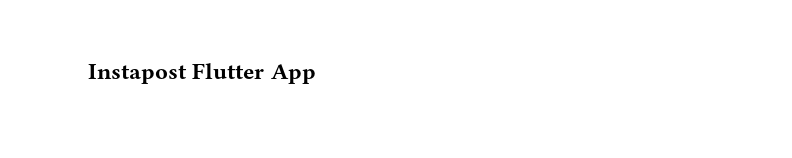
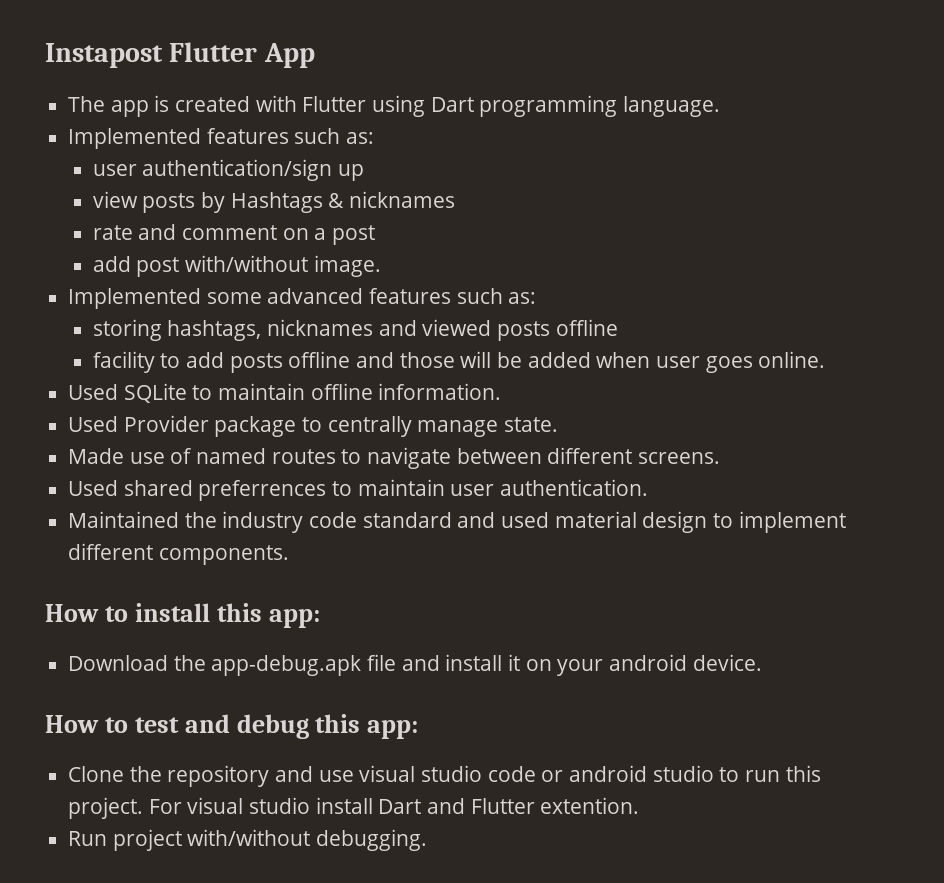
(316, 74) none -> [68,95,721,117] [68,128,375,149] [92,159,365,181] [92,191,456,213] [92,224,376,245] [92,255,381,277] [68,288,537,309] [92,319,618,341] [92,351,826,373] [68,383,502,403] [68,415,559,437] [68,447,721,469] [68,479,649,501] [68,511,846,533] [68,543,289,565] [45,603,320,628] [68,654,762,676] [45,714,419,739] [68,765,821,787] [68,797,640,819] [68,829,428,851] // The app is created with Flutter using Dart programming language. // Implemented features such as: // user authentication/sign up // view posts by Hashtags & nicknames // rate and comment on a post // add post with/without image. // Implemented some advanced features such as: // storing hashtags, nicknames and viewed posts offline // facility to add posts offline and those will be added when user goes online. // Used SQLite to maintain offline information. // Used Provider package to centrally manage state. // Made use of named routes to navigate between different screens. // Used shared preferrences to maintain user authentication. // Maintained the industry code standard and used material design to implement different components. // How to install this app: // Download the app-debug.apk file and install it on your android device. // How to test and debug this app: // Clone the repository and use visual studio code or android studio to run this project. For visual studio install Dart and Flutter extention. // Run project with/without debugging.

